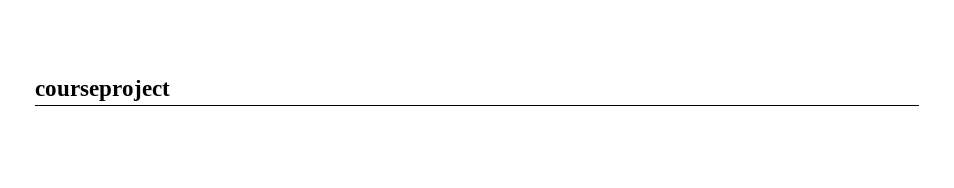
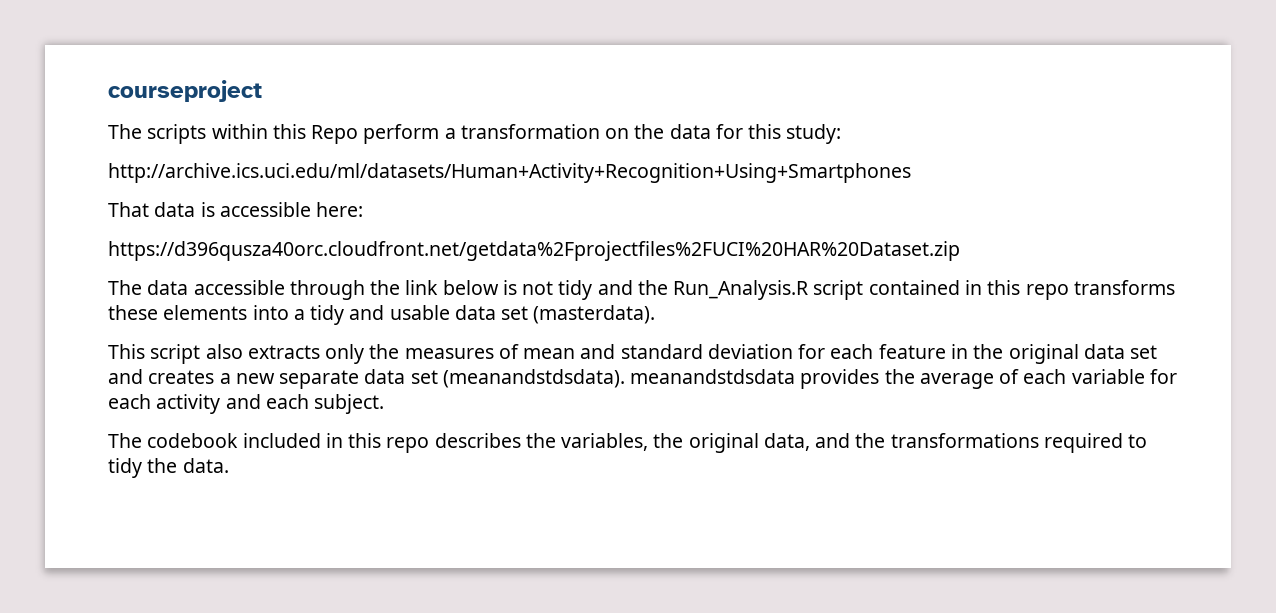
(170, 90) none -> [108,124,842,144] [108,163,911,183] [108,202,364,217] [108,241,960,261] [108,280,1175,300] [108,305,656,325] [108,344,1158,364] [108,369,1177,389] [108,394,385,414] [108,433,1148,453] [108,458,229,478] // The scripts within this Repo perform a transformation on the data for this study: // http://archive.ics.uci.edu/ml/datasets/Human+Activity+Recognition+Using+Smartphones // That data is accessible here: // https://d396qusza40orc.cloudfront.net/getdata%2Fprojectfiles%2FUCI%20HAR%20Dataset.zip // The data accessible through the link below is not tidy and the Run_Analysis.R script contained in this repo transforms these elements into a tidy and usable data set (masterdata). // This script also extracts only the measures of mean and standard deviation for each feature in the original data set and creates a new separate data set (meanandstdsdata). meanandstdsdata provides the average of each variable for each activity and each subject. // The codebook included in this repo describes the variables, the original data, and the transformations required to tidy the data.

